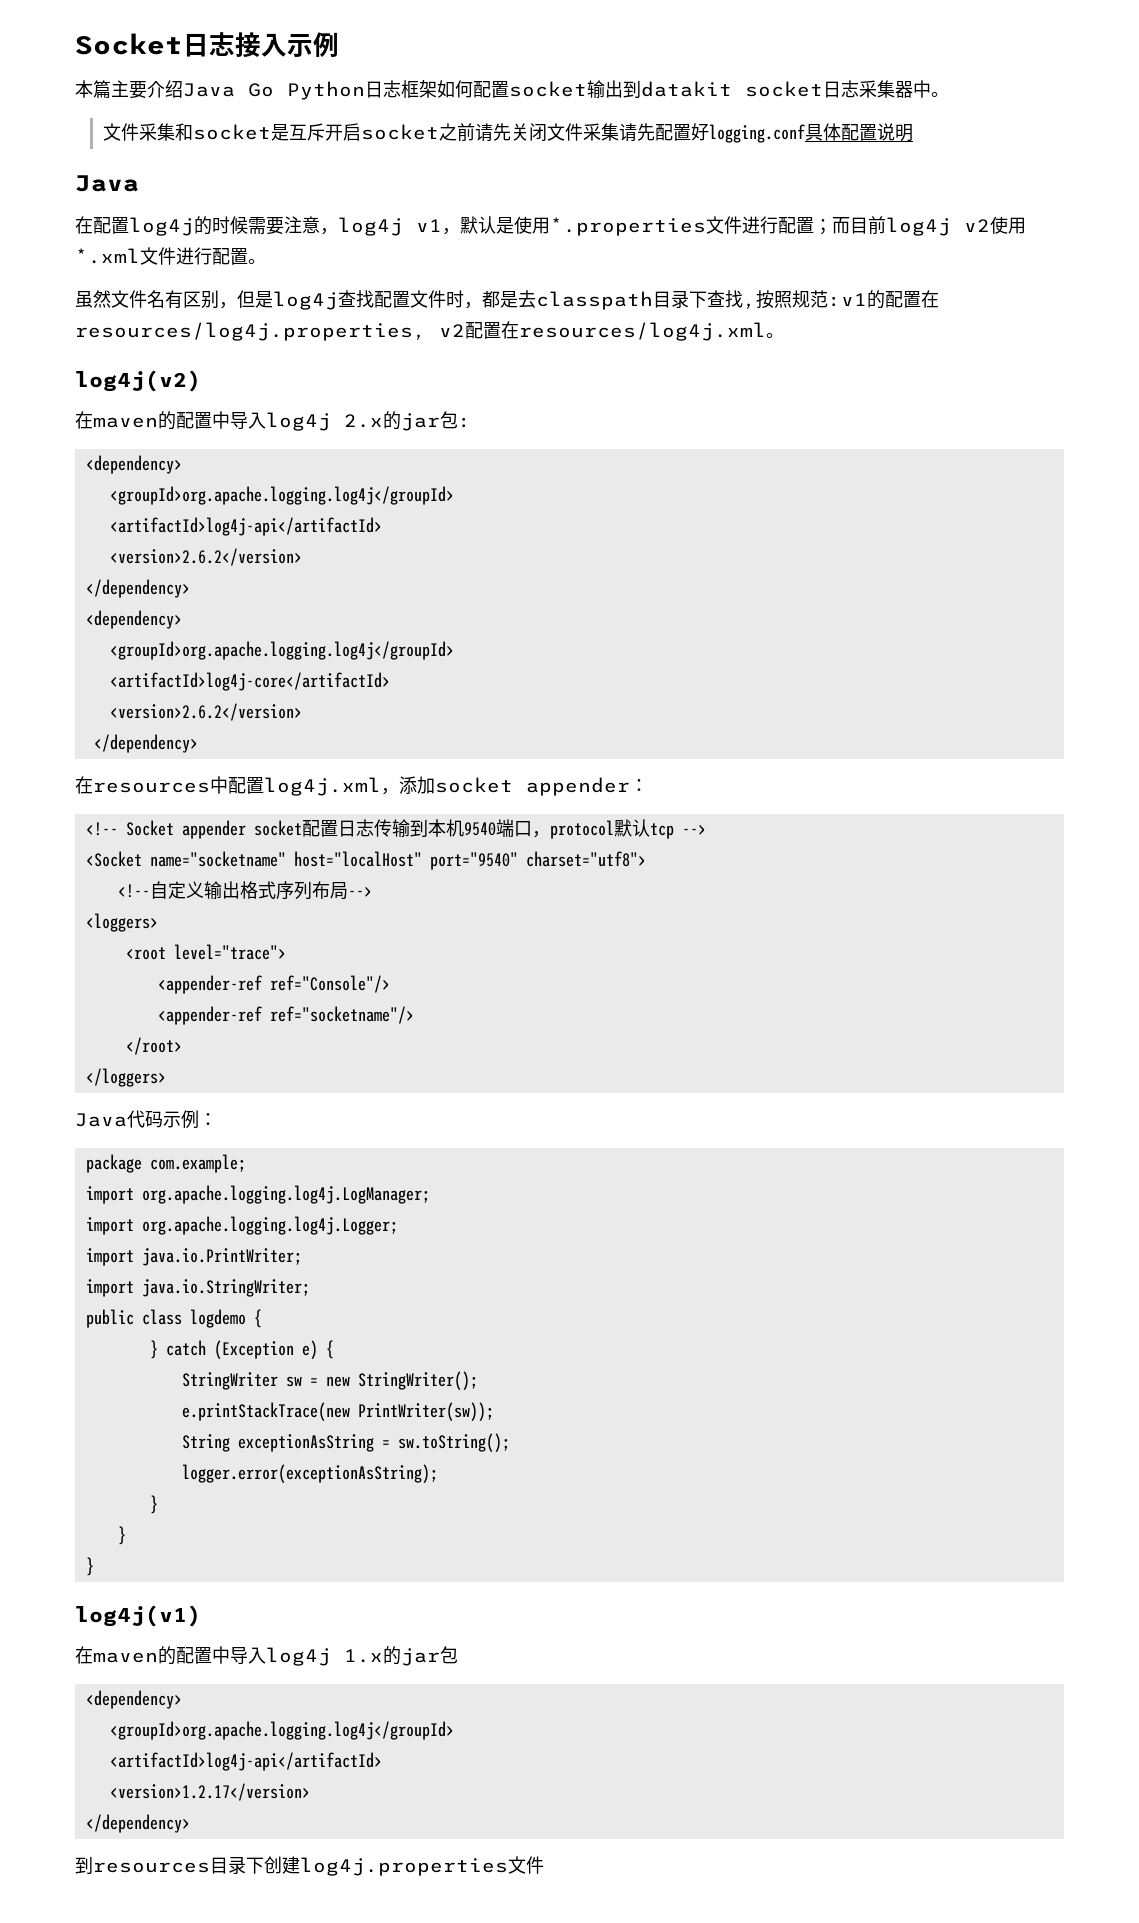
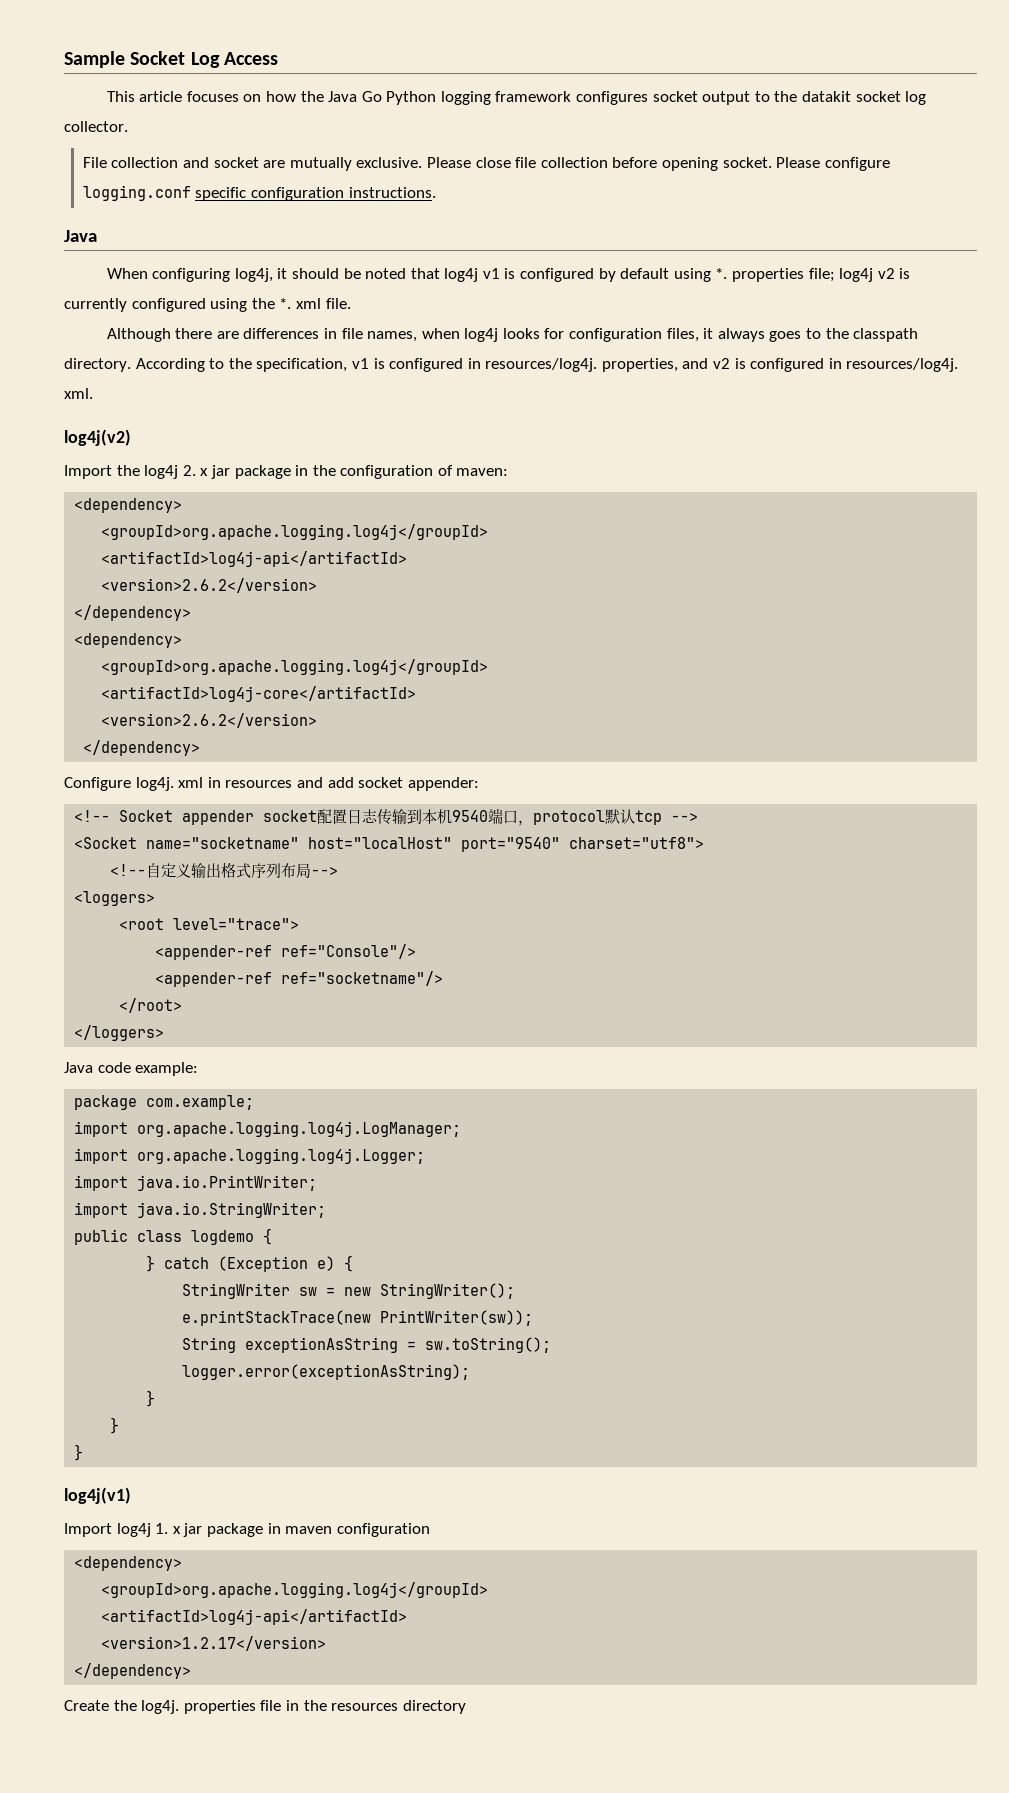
[75,32,339,58] [75,80,949,100] [102,123,913,143] [75,175,139,192] [75,216,1026,236] [75,247,266,265] [75,290,939,310] [75,321,784,341] [75,370,201,392] [75,411,471,431] Socket日志接入示例 // 本篇主要介绍Java Go Python日志框架如何配置socket输出到datakit socket日志采集器中。 // 文件采集和socket是互斥开启socket之前请先关闭文件采集请先配置好logging.conf具体配置说明 // Java // 在配置log4j的时候需要注意，log4j v1，默认是使用*.properties文件进行配置；而目前log4j v2使用*.xml文件进行配置。 // 虽然文件名有区别，但是log4j查找配置文件时，都是去classpath目录下查找,按照规范:v1的配置在resources/log4j.properties, v2配置在resources/log4j.xml。 // log4j(v2) // 在maven的配置中导入log4j 2.x的jar包: -> [64,51,278,68] [106,91,927,105] [64,121,128,132] [82,157,890,171] [82,185,436,201] [64,230,97,242] [106,268,911,282] [64,298,351,312] [106,328,919,342] [64,358,959,372] [64,388,93,399] [64,429,131,446] [64,465,509,479] Sample Socket Log Access // This article focuses on how the Java Go Python logging framework configures socket output to the datakit socket log collector. // File collection and socket are mutually exclusive. Please close file collection before opening socket. Please configure logging.conf specific configuration instructions. // Java // When configuring log4j, it should be noted that log4j v1 is configured by default using *. properties file; log4j v2 is currently configured using the *. xml file. // Although there are differences in file names, when log4j looks for configuration files, it always goes to the classpath directory. According to the specification, v1 is configured in resources/log4j. properties, and v2 is configured in resources/log4j. xml. // log4j(v2) // Import the log4j 2. x jar package in the configuration of maven:
[75,776,648,796] 在resources中配置log4j.xml，添加socket appender： -> [64,777,479,791] Configure log4j. xml in resources and add socket appender:
[127,1110,217,1129] 代码示例： -> [97,1062,199,1076] code example:
[75,1646,458,1666] 在maven的配置中导入log4j 1.x的jar包 -> [64,1523,430,1537] Import log4j 1. x jar package in maven configuration
[75,1856,544,1876] 到resources目录下创建log4j.properties文件 -> [64,1700,466,1714] Create the log4j. properties file in the resources directory

